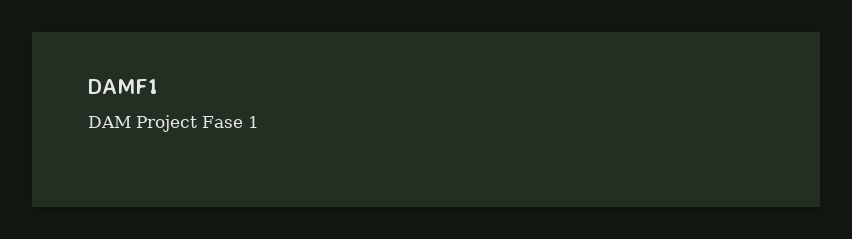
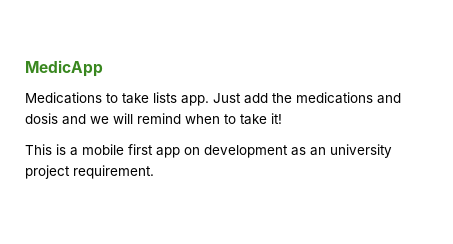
[88,79,158,94] [88,115,259,132] DAMF1 // DAM Project Fase 1 -> [25,60,103,77] [25,92,401,106] [25,113,282,125] [25,144,392,158] [25,165,154,179] MedicApp // Medications to take lists app. Just add the medications and dosis and we will remind when to take it! // This is a mobile first app on development as an university project requirement.

